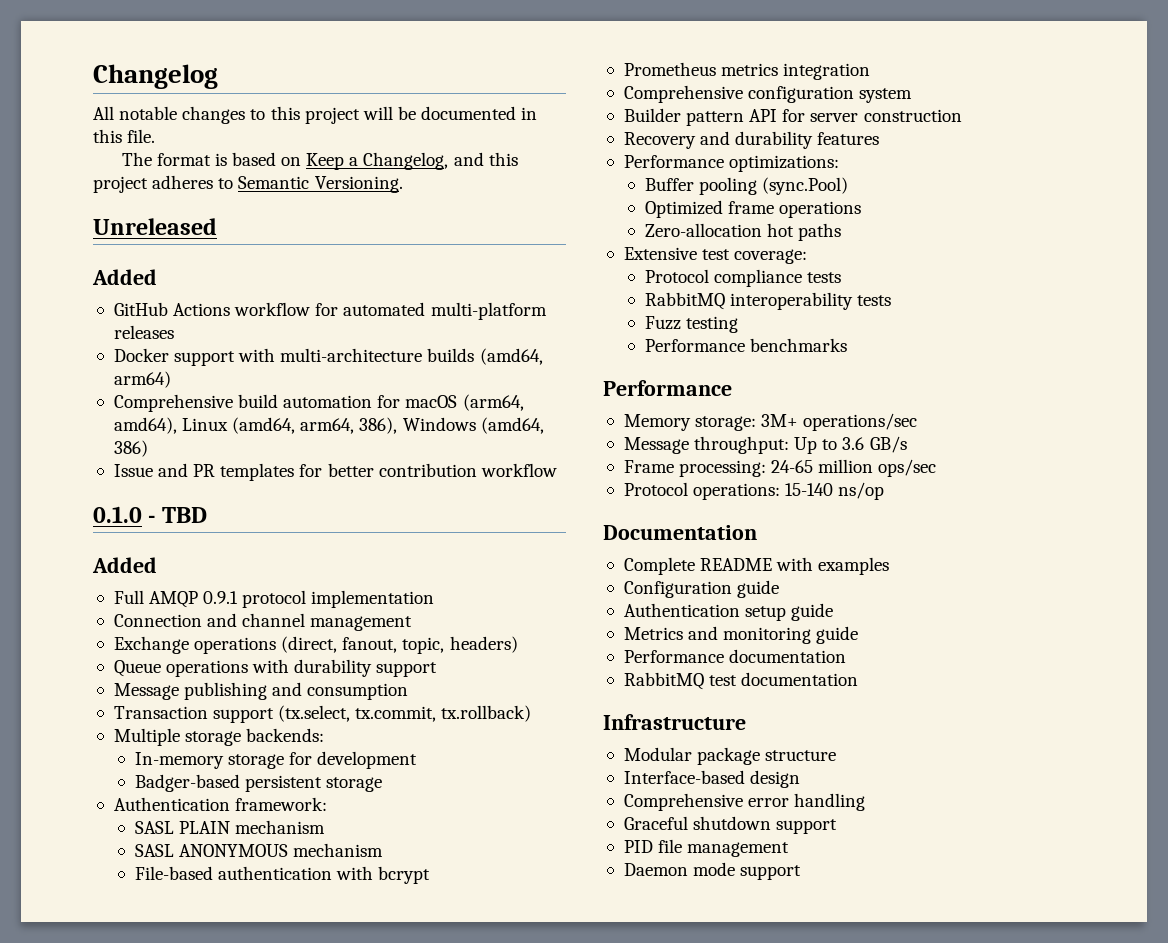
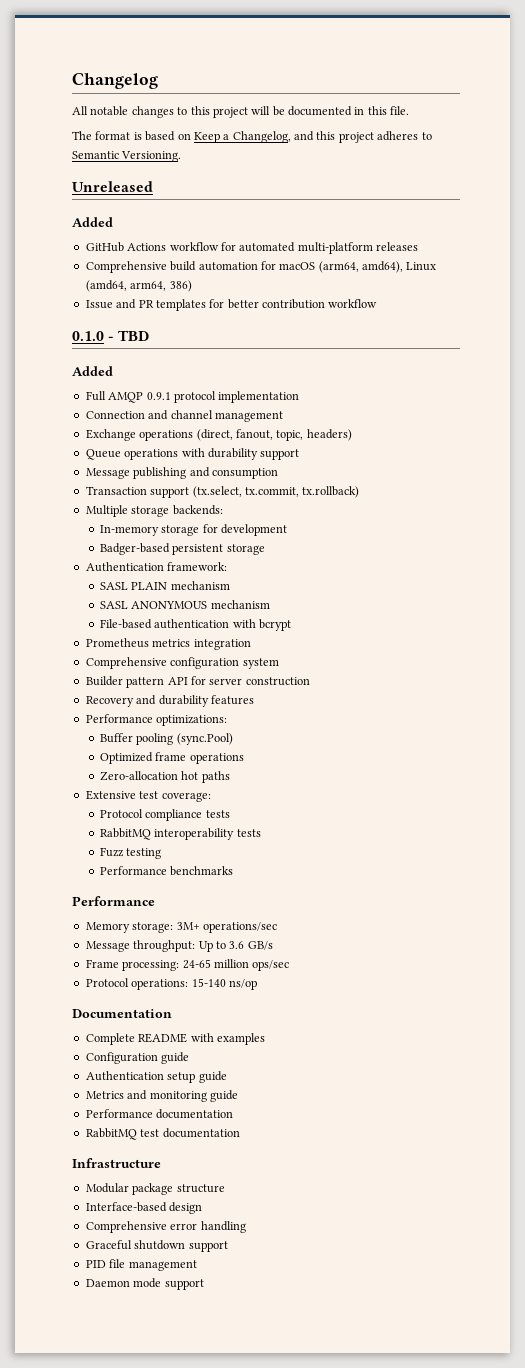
[113,348,543,366] [113,371,171,388] // Docker support with multi-architecture builds (amd64, arm64) -> (418, 246) none
[359,417,544,434] 386), Windows (amd64, -> (167, 286) none

